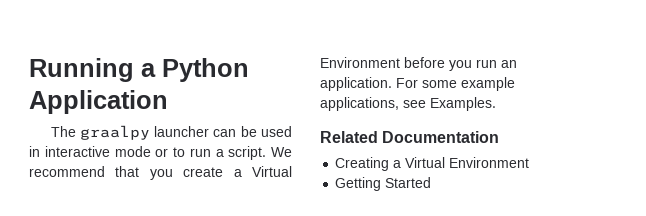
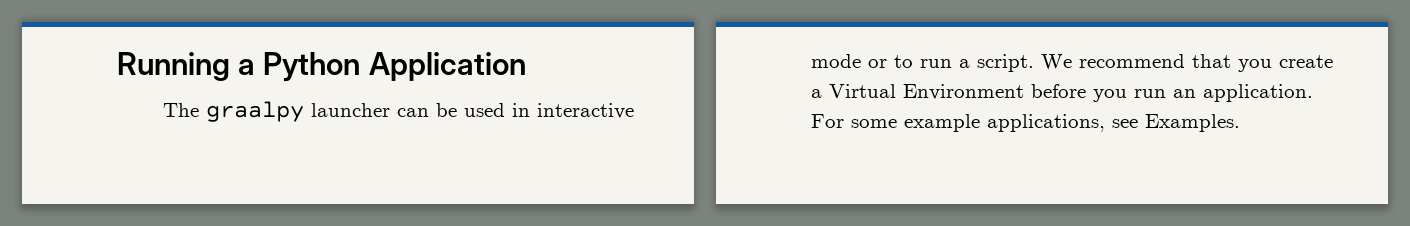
[320,131,500,143] [335,157,530,171] [335,177,432,191] // Related Documentation // Creating a Virtual Environment // Getting Started -> (1240, 123) none

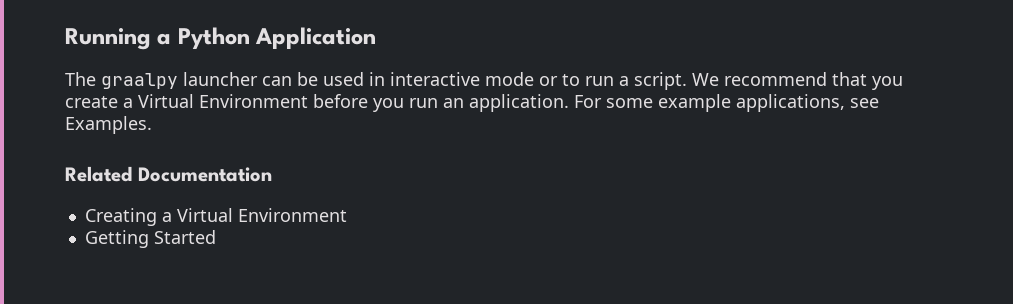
(1240, 123) none -> [65,166,272,182] [84,208,347,226] [84,230,216,248] // Related Documentation // Creating a Virtual Environment // Getting Started

